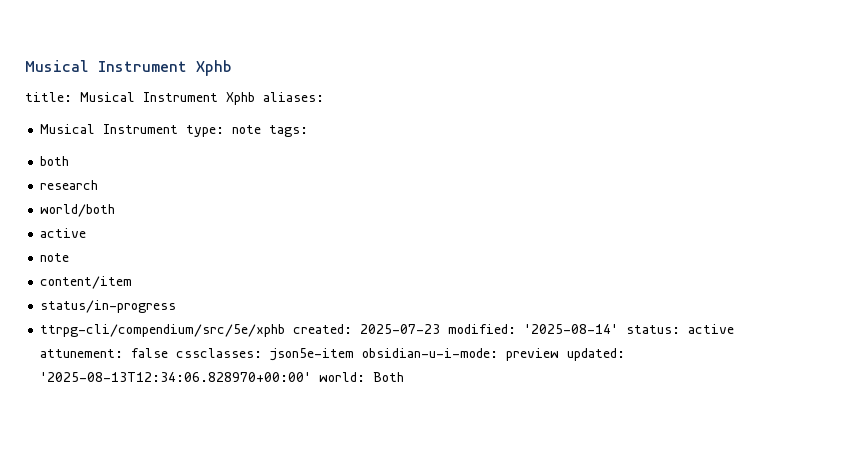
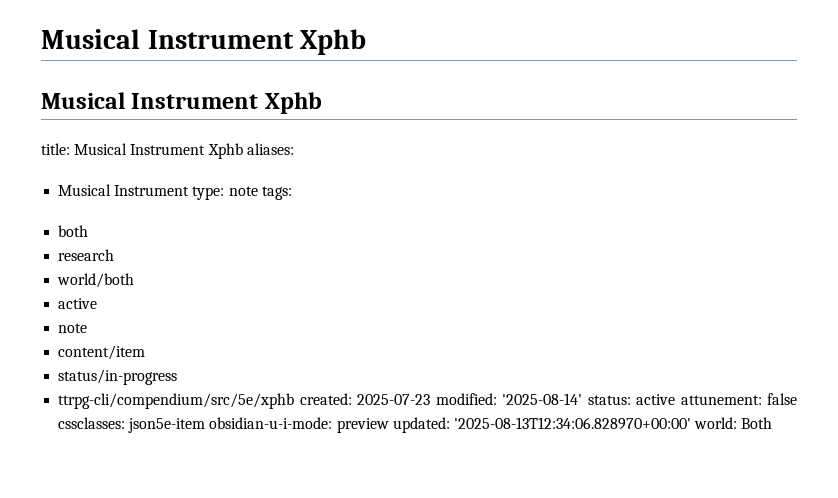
[25,60,232,76] Musical Instrument Xphb -> [41,29,367,55] [41,92,322,114] Musical Instrument Xphb // Musical Instrument Xphb

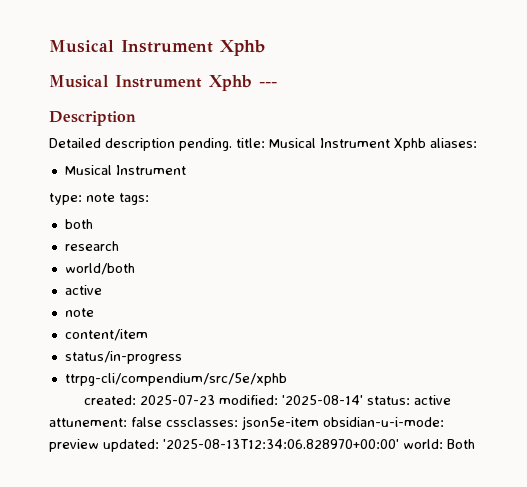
(322, 103) // -> [259,82,277,87] [49,111,136,126] [49,138,232,151] --- // Description // Detailed description pending.
(190, 190) none -> (186, 170) //
(295, 401) none -> (287, 379) //

